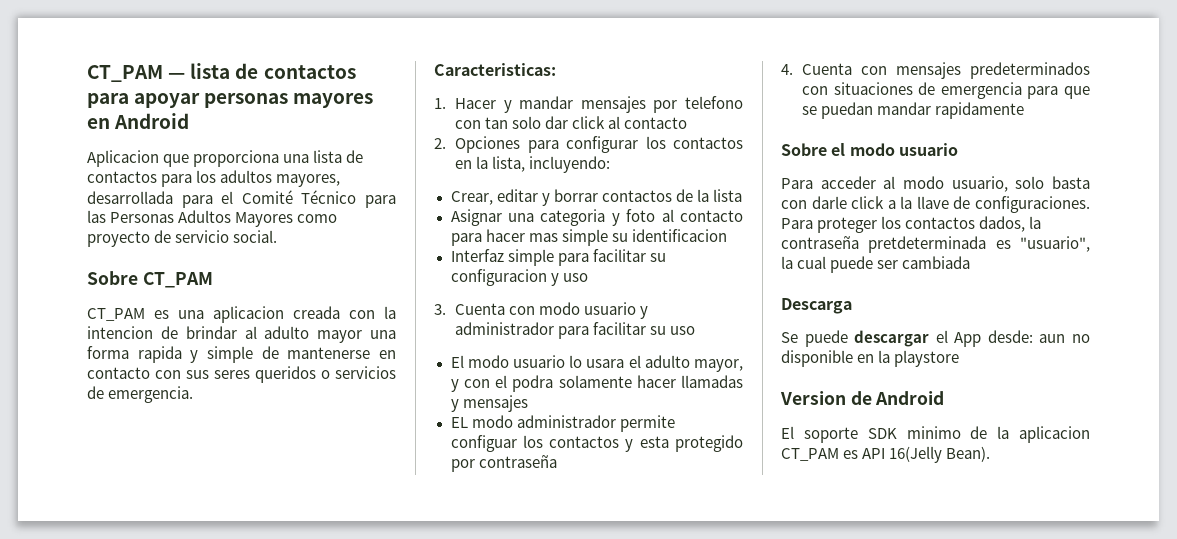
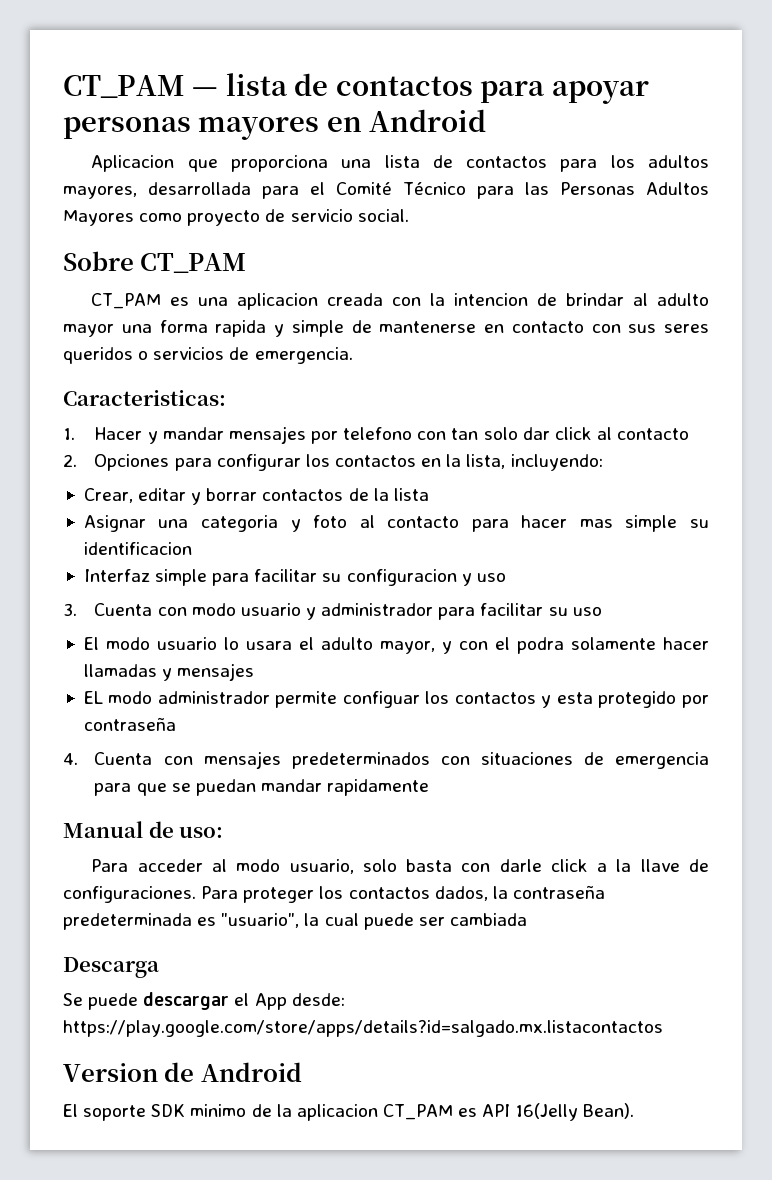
[781,143,958,156] Sobre el modo usuario -> [63,821,224,838] Manual de uso:
[868,236,987,253] pretdeterminada -> [63,913,192,930] predeterminada
[1039,334,1090,343] [781,350,960,367] aun no disponible en la playstore -> [63,1020,663,1037] https://play.google.com/store/apps/details?id=salgado.mx.listacontactos

